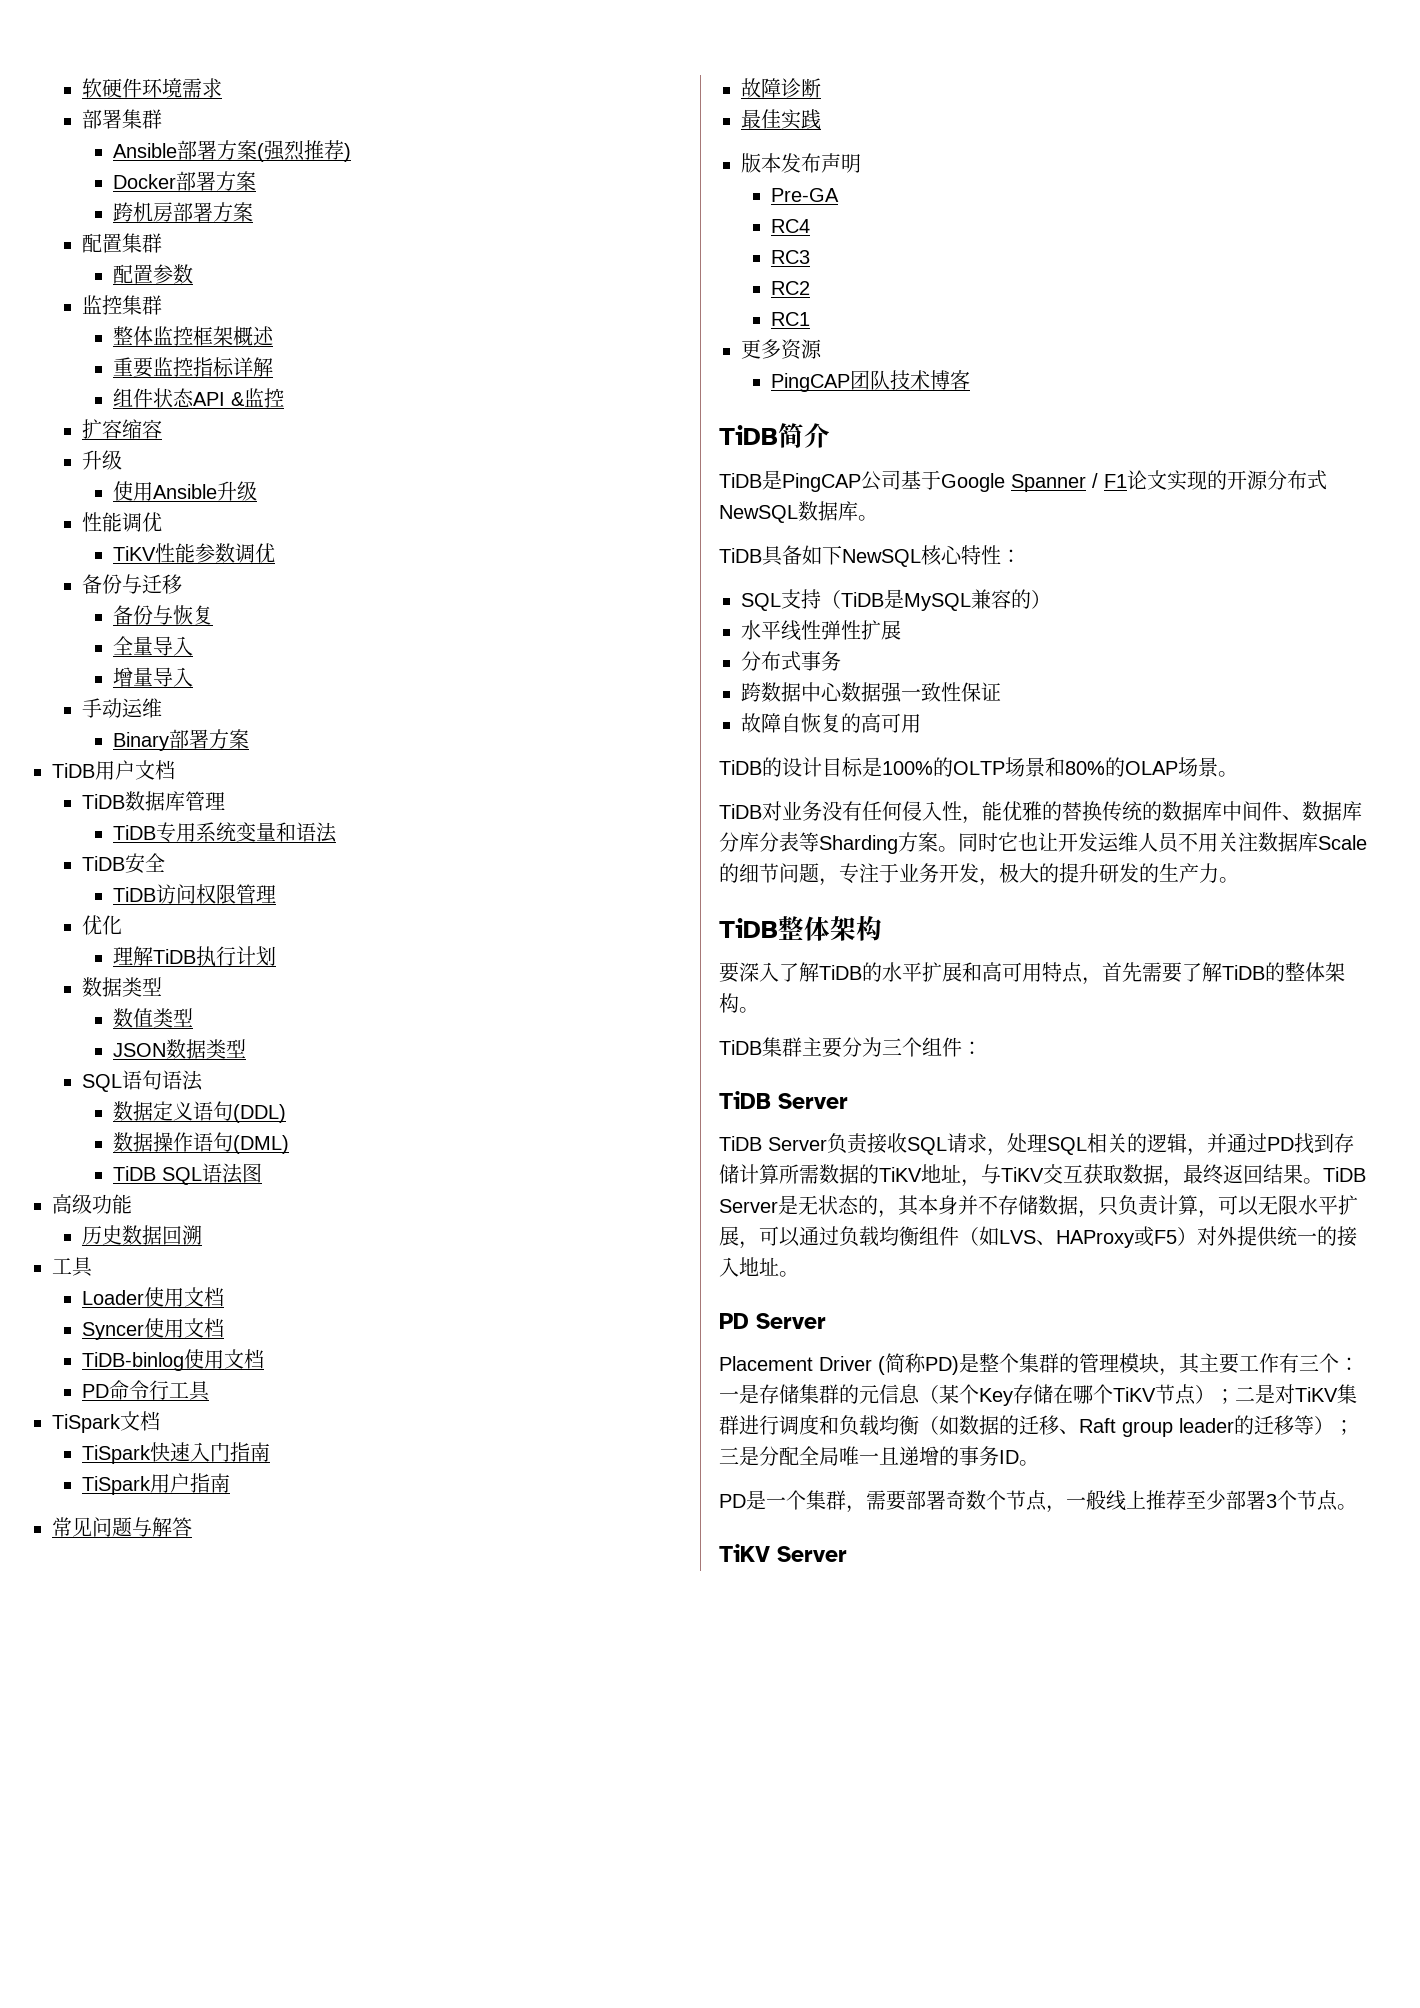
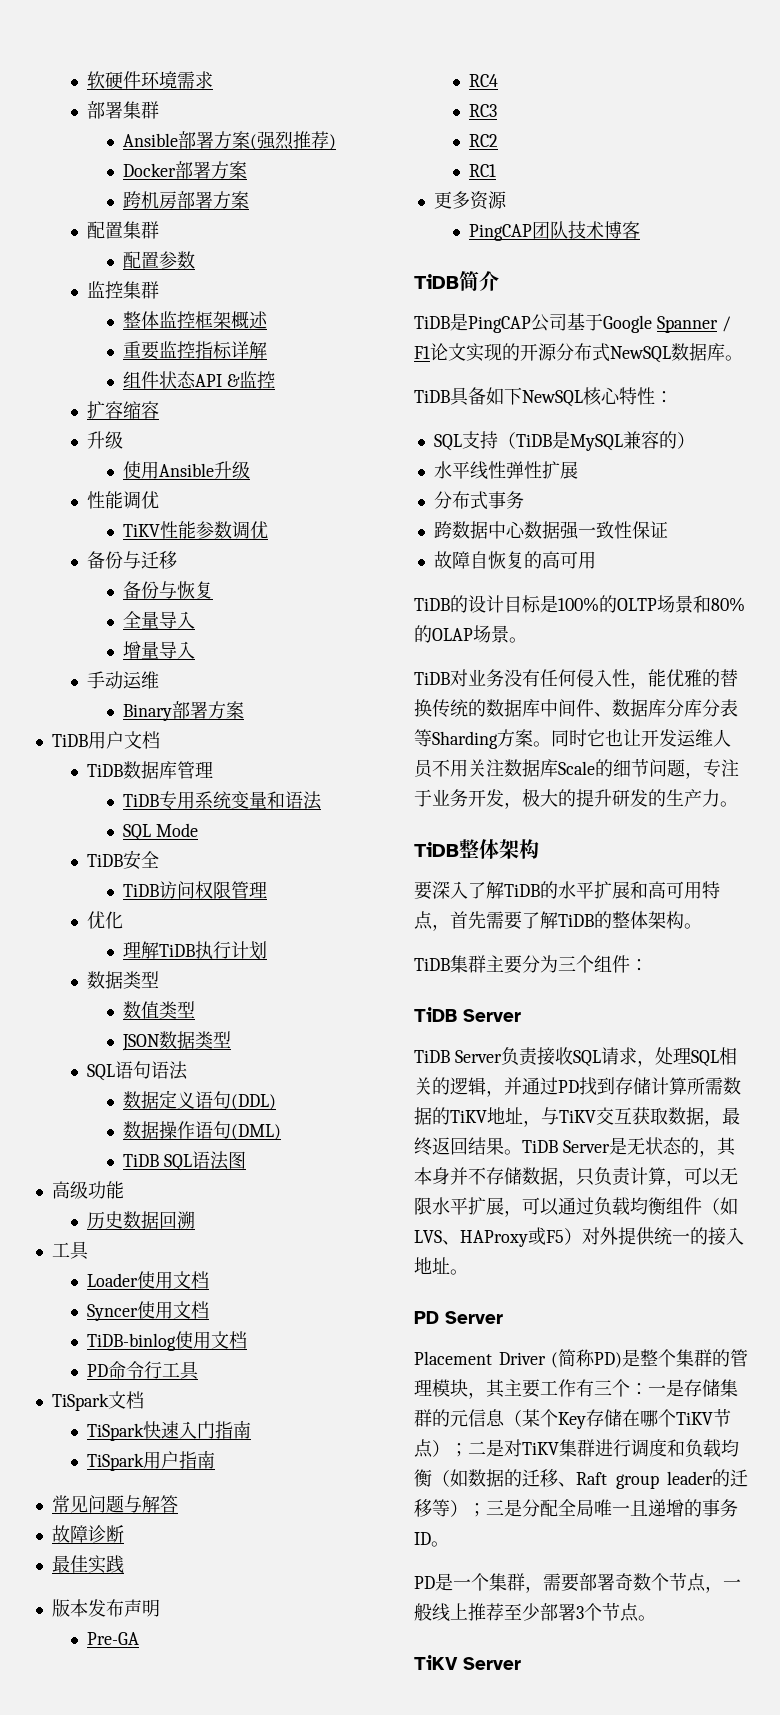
(337, 832) none -> [122,823,198,841] // SQL Mode

